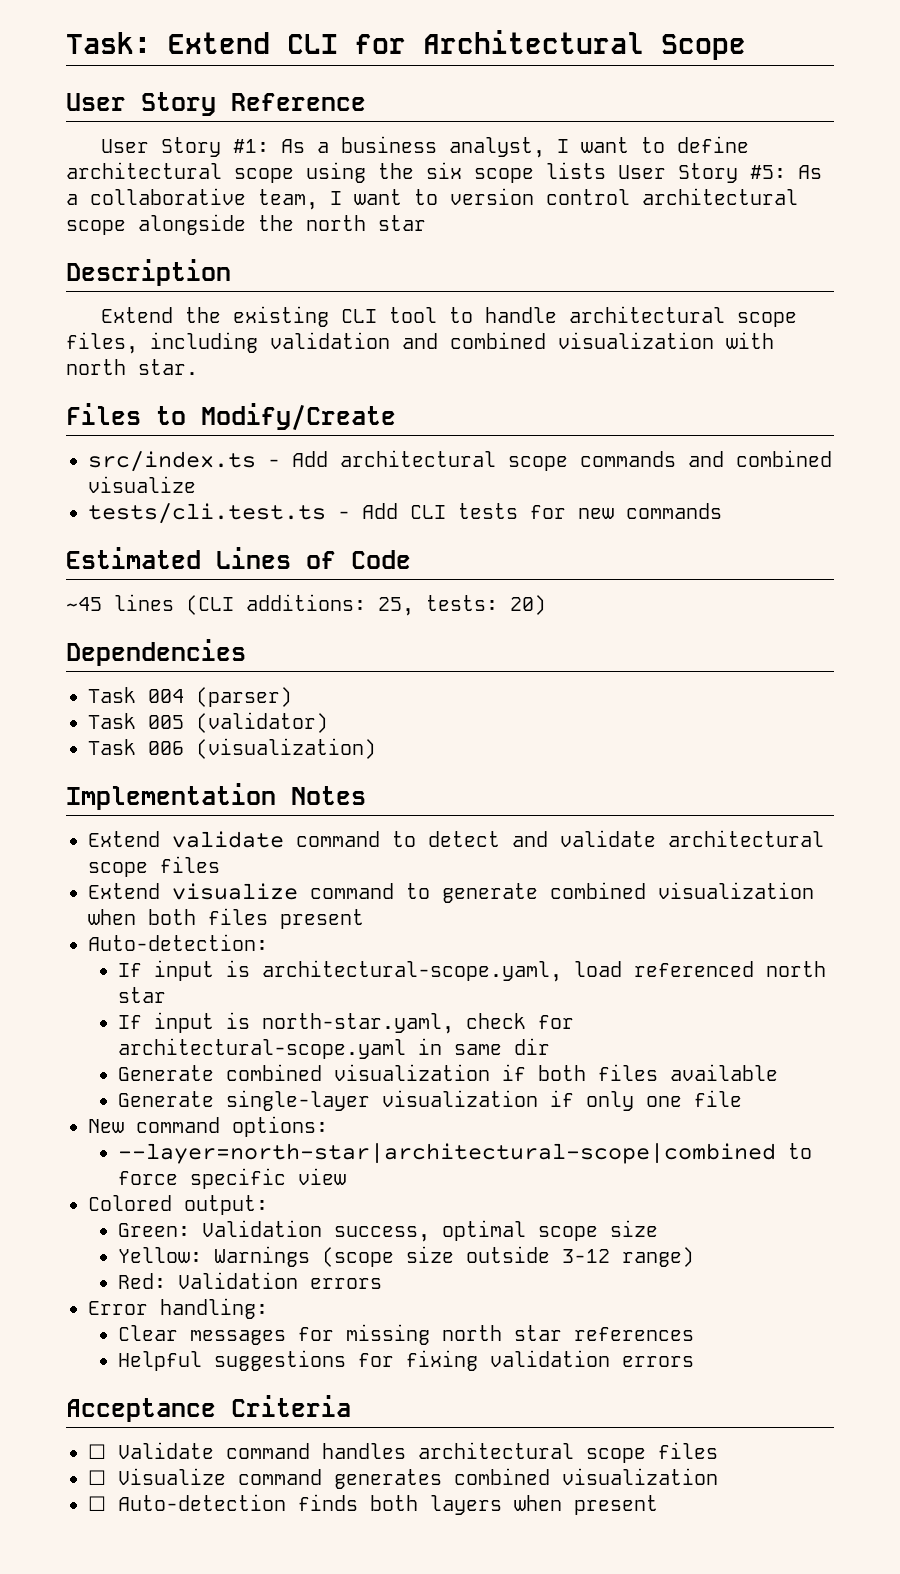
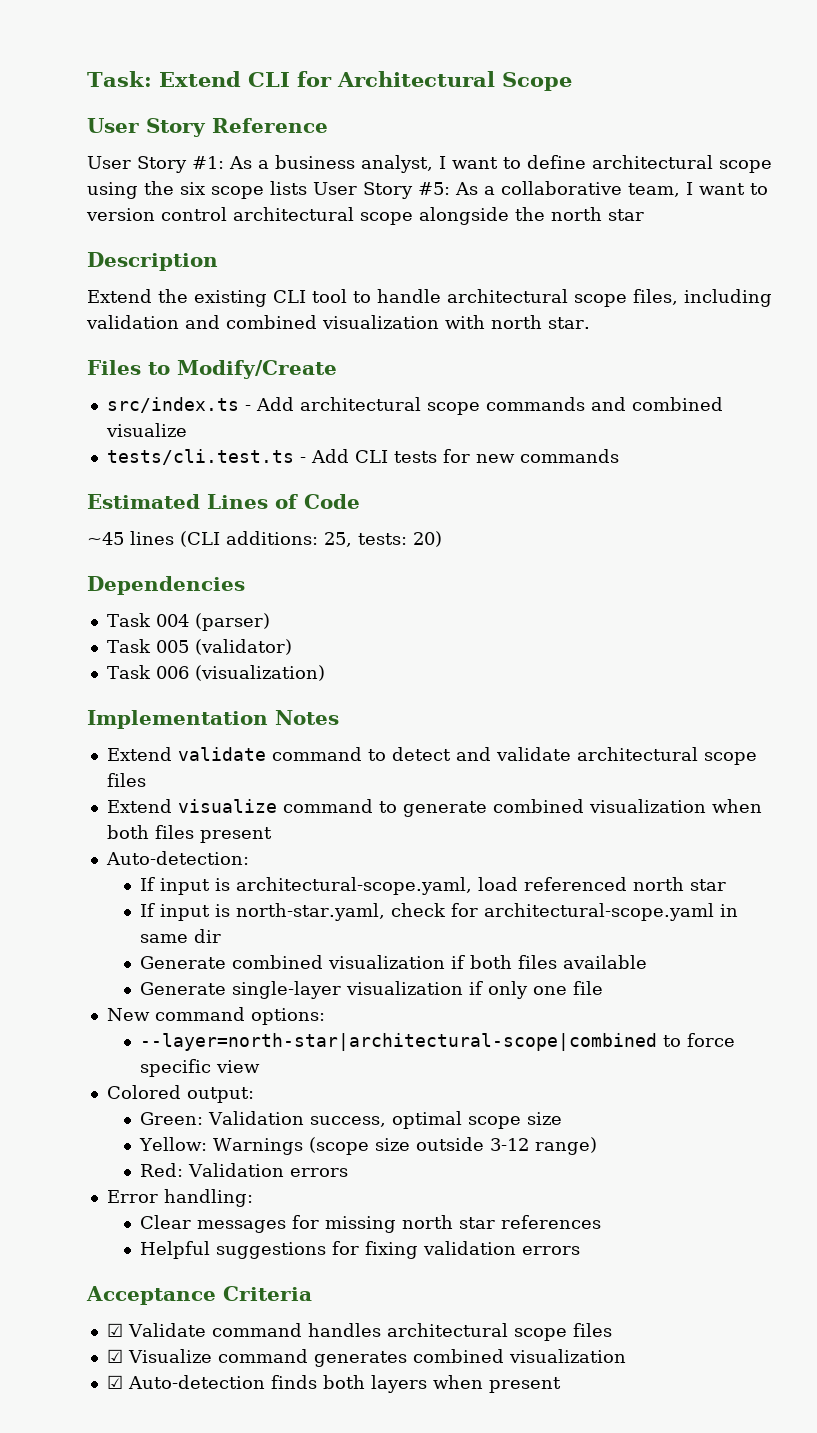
[88,1444,106,1459] ☐ -> [106,1323,123,1337] ☑
[88,1470,106,1485] ☐ -> [106,1349,123,1363] ☑
[88,1496,106,1511] ☐ -> [106,1375,123,1389] ☑

